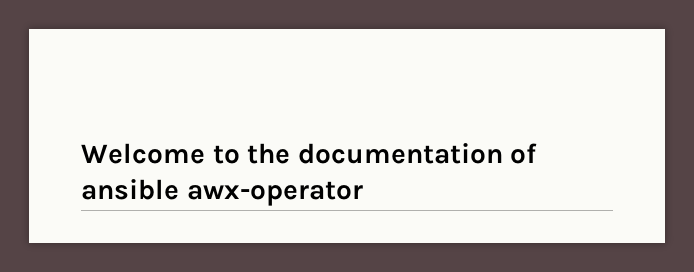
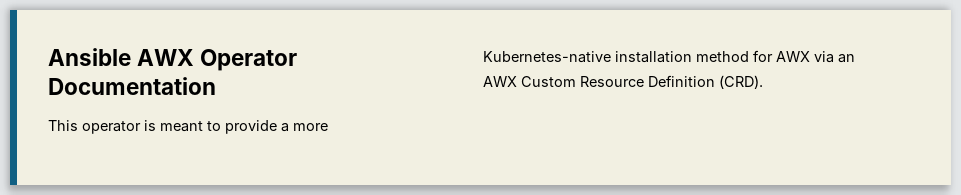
[81,143,538,164] [81,179,363,206] Welcome to the documentation of ansible awx-operator -> [48,48,298,71] [48,77,216,95] [48,120,328,134] [483,50,855,63] [483,75,763,89] Ansible AWX Operator Documentation // This operator is meant to provide a more Kubernetes-native installation method for AWX via an AWX Custom Resource Definition (CRD).

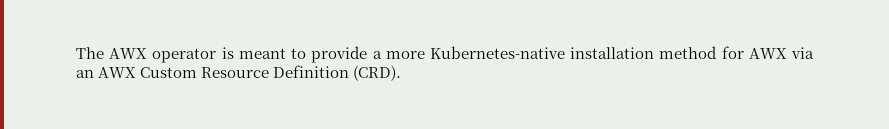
[48,48,298,71] [48,77,216,95] [48,120,78,131] Ansible AWX Operator Documentation // This -> [76,47,148,59] The AWX

